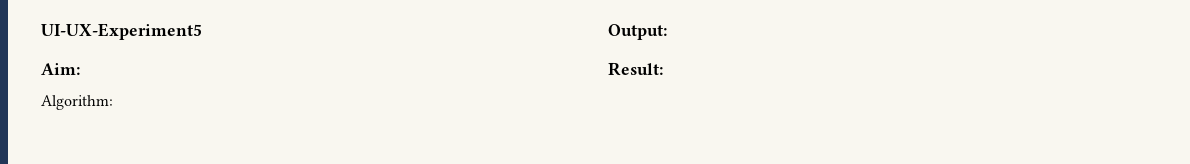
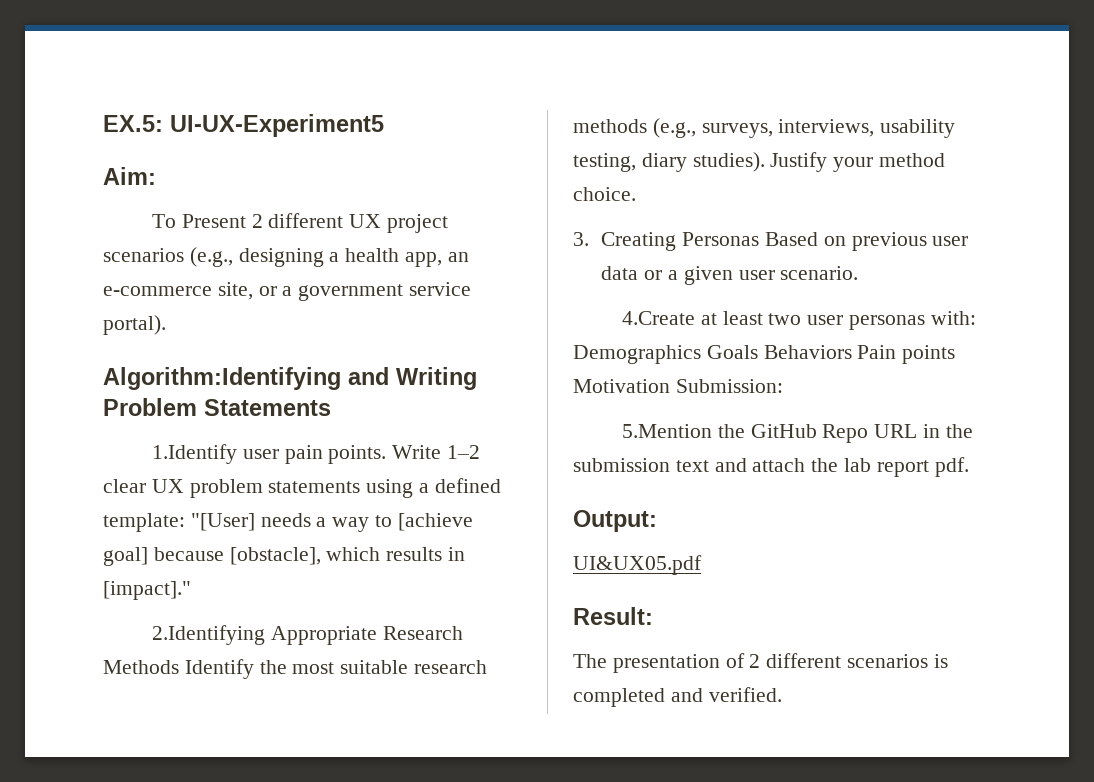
(41, 31) none -> [103,115,163,132] EX.5:
[41,95,113,110] Algorithm: -> [151,213,449,233] [103,247,469,267] [103,282,472,301] [103,315,166,335] [103,367,477,390] [103,398,331,416] [151,444,481,464] [103,478,501,498] [103,513,473,532] [103,547,466,566] [103,581,191,600] [151,625,463,645] [103,659,488,679] [573,118,956,138] [573,152,946,172] [573,187,636,201] [573,232,969,251] [601,266,859,285] [621,311,976,330] [573,345,956,364] [573,379,783,393] [621,424,973,443] [573,457,969,477] To Present 2 different UX project scenarios (e.g., designing a health app, an e-commerce site, or a government service portal). // Algorithm:Identifying and Writing Problem Statements // 1.Identify user pain points. Write 1–2 clear UX problem statements using a defined template: "[User] needs a way to [achieve goal] because [obstacle], which results in [impact]." // 2.Identifying Appropriate Research Methods Identify the most suitable research methods (e.g., surveys, interviews, usability testing, diary studies). Justify your method choice. // 3. Creating Personas Based on previous user data or a given user scenario. // 4.Create at least two user personas with: Demographics Goals Behaviors Pain points Motivation Submission: // 5.Mention the GitHub Repo URL in the submission text and attach the lab report pdf.
(667, 32) none -> [573,555,702,575] // UI&UX05.pdf
(663, 69) none -> [573,653,948,673] [573,687,782,707] // The presentation of 2 different scenarios is completed and verified.

